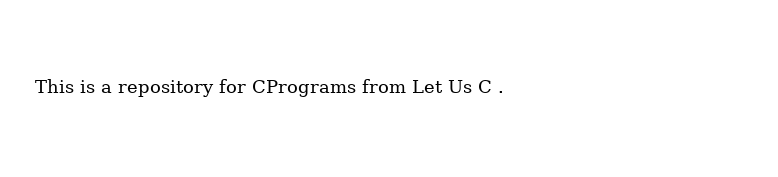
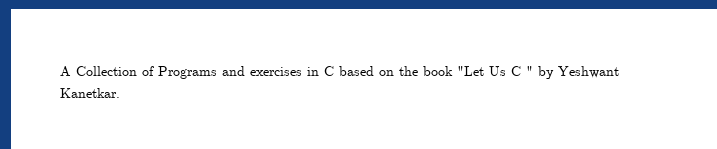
[35,79,504,97] This is a repository for CPrograms from Let Us C . -> [60,66,619,79] [60,88,120,98] A Collection of Programs and exercises in C based on the book "Let Us C " by Yeshwant Kanetkar.

